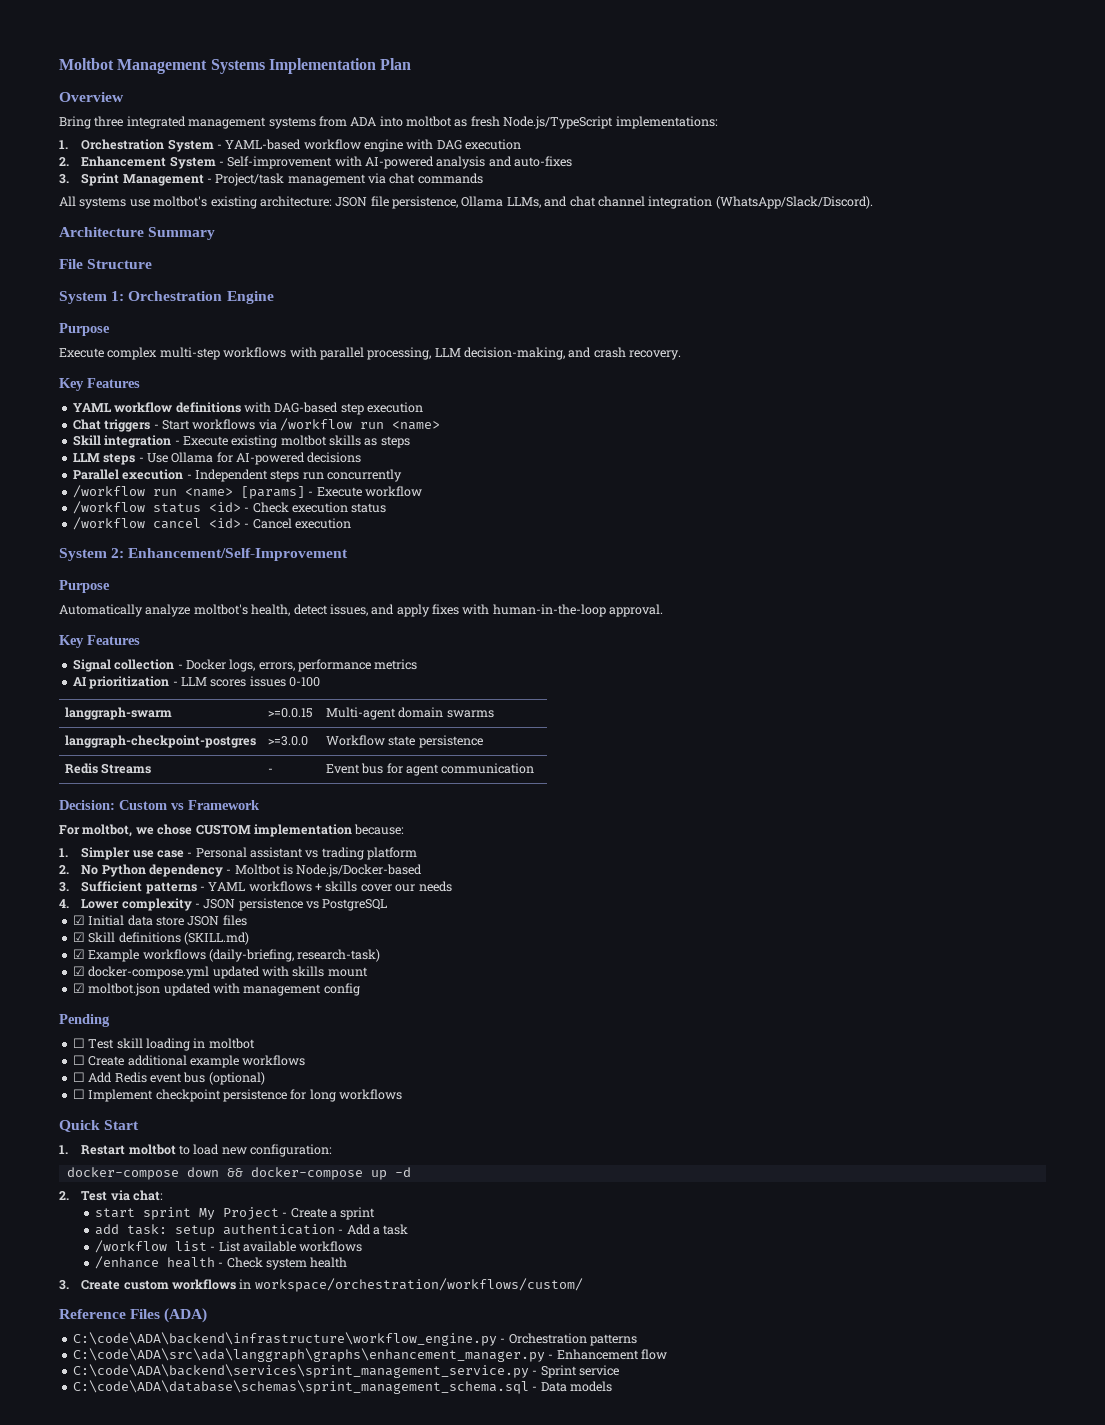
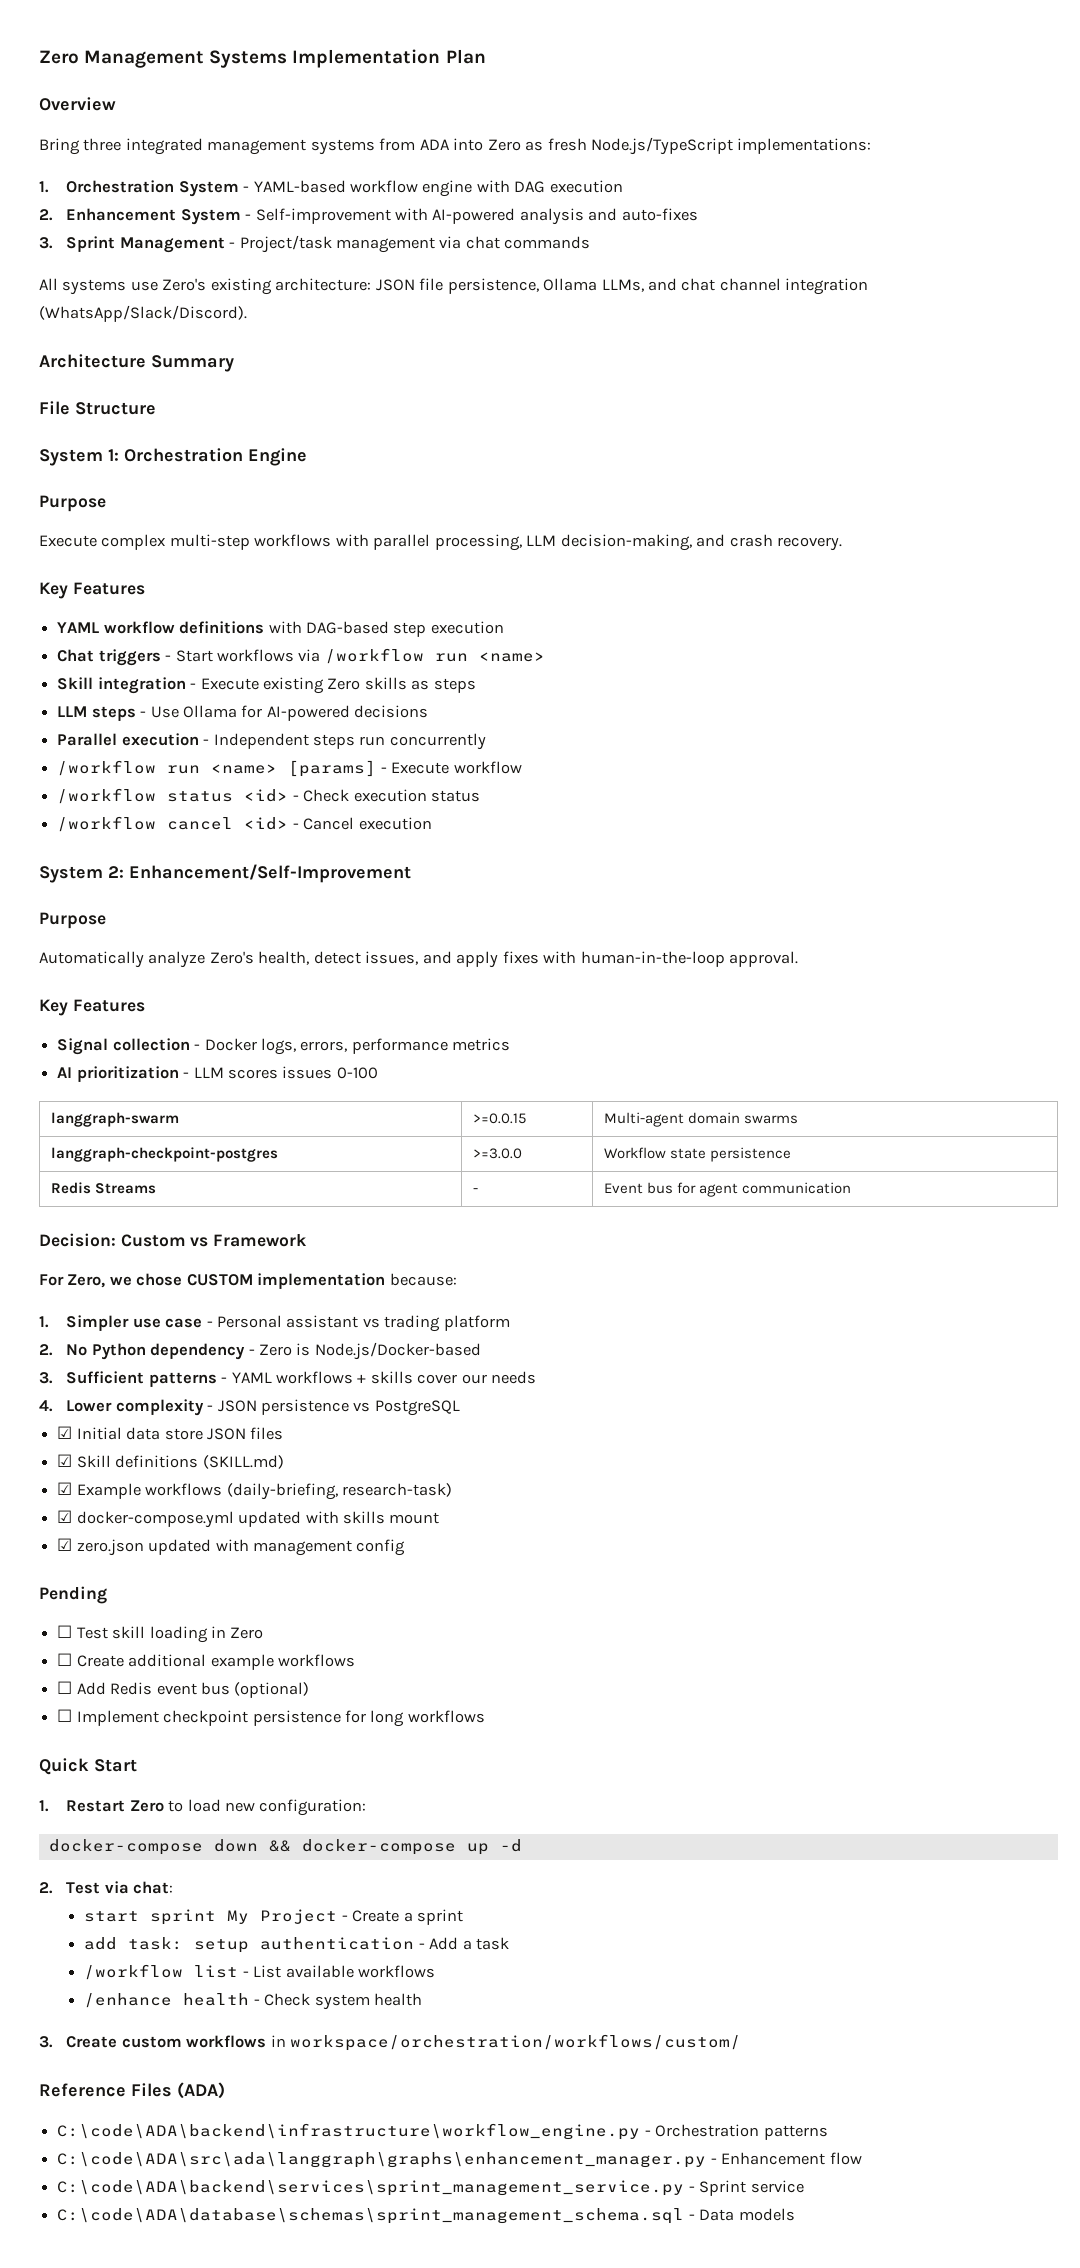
[59,58,114,70] Moltbot -> [39,50,79,64] Zero
[406,116,452,127] moltbot -> [487,139,521,151] Zero
[153,196,208,207] moltbot's -> [162,278,207,291] Zero's
[280,435,327,446] moltbot -> [327,678,361,690] Zero
[193,604,248,615] moltbot's -> [209,951,254,964] Zero's
[82,824,133,837] moltbot, -> [67,1274,106,1288] Zero,
[234,864,281,875] Moltbot -> [258,1344,292,1356] Zero
[88,983,161,996] moltbot.json -> [76,1539,144,1556] zero.json
[208,1038,255,1049] moltbot -> [230,1627,264,1639] Zero
[128,1144,176,1155] moltbot -> [129,1800,164,1812] Zero

